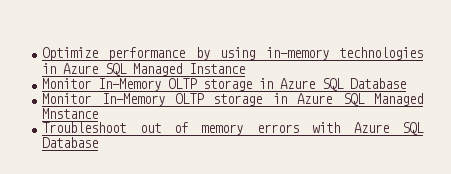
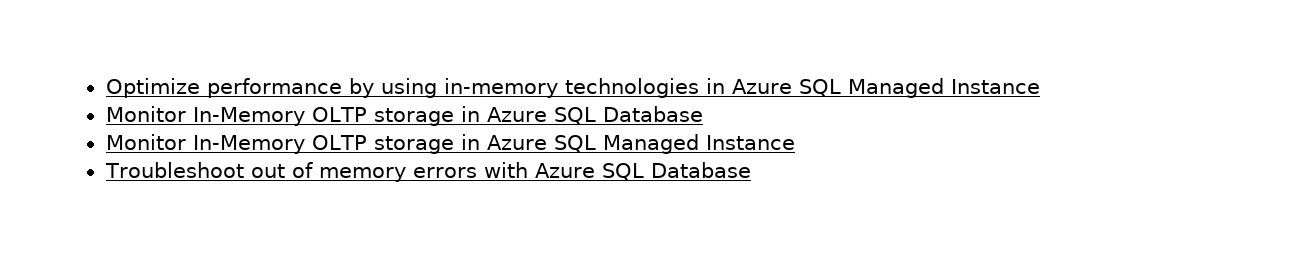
[42,108,99,119] Mnstance -> [705,135,795,150] Instance

